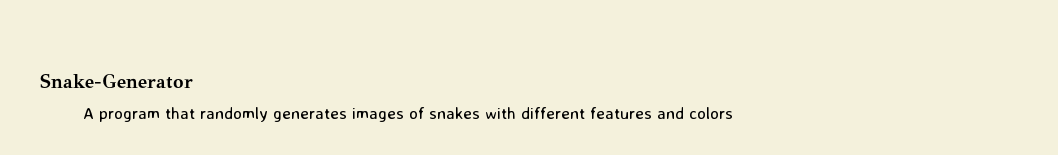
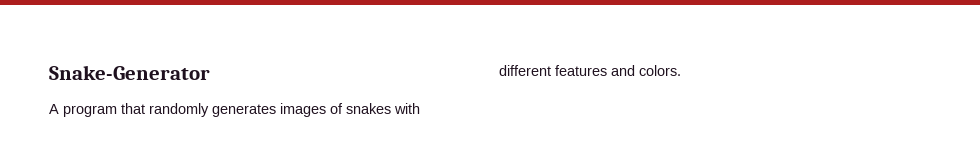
[689,107,734,119] colors -> [639,65,681,76] colors.

